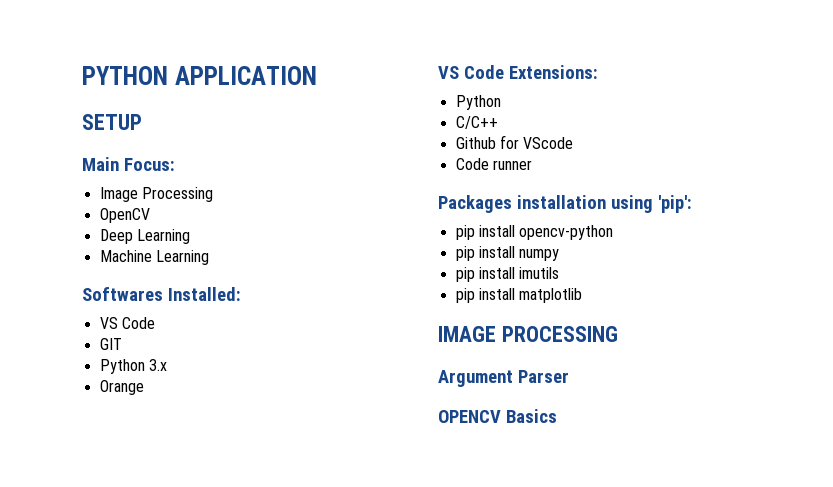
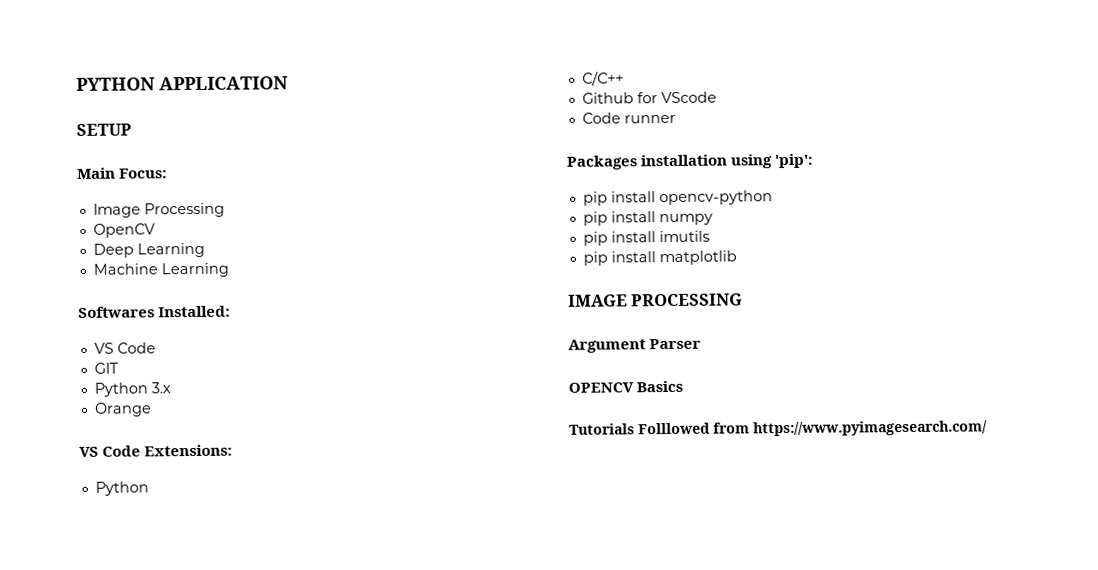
(557, 416) none -> [569,420,988,437] // Tutorials Folllowed from https://www.pyimagesearch.com/

